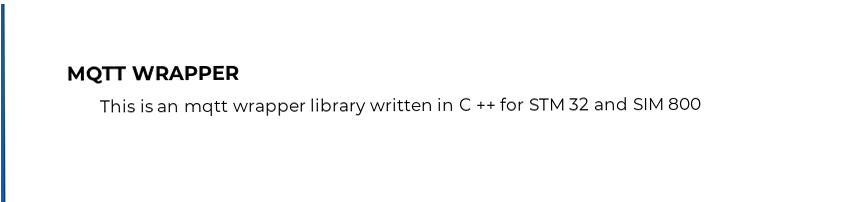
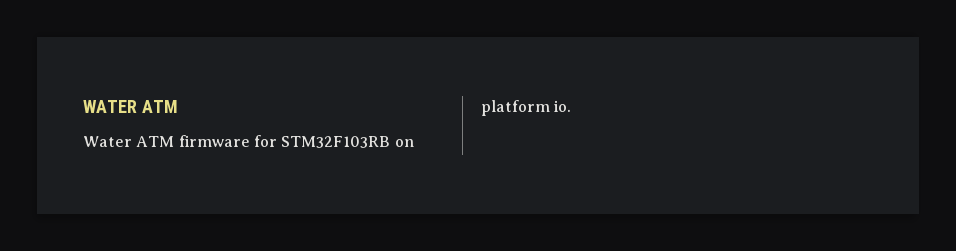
[66,65,239,84] [99,97,703,117] MQTT WRAPPER // This is an mqtt wrapper library written in C ++ for STM 32 and SIM 800 -> [83,100,178,113] [83,135,414,148] [481,100,572,116] WATER ATM // Water ATM firmware for STM32F103RB on platform io.

